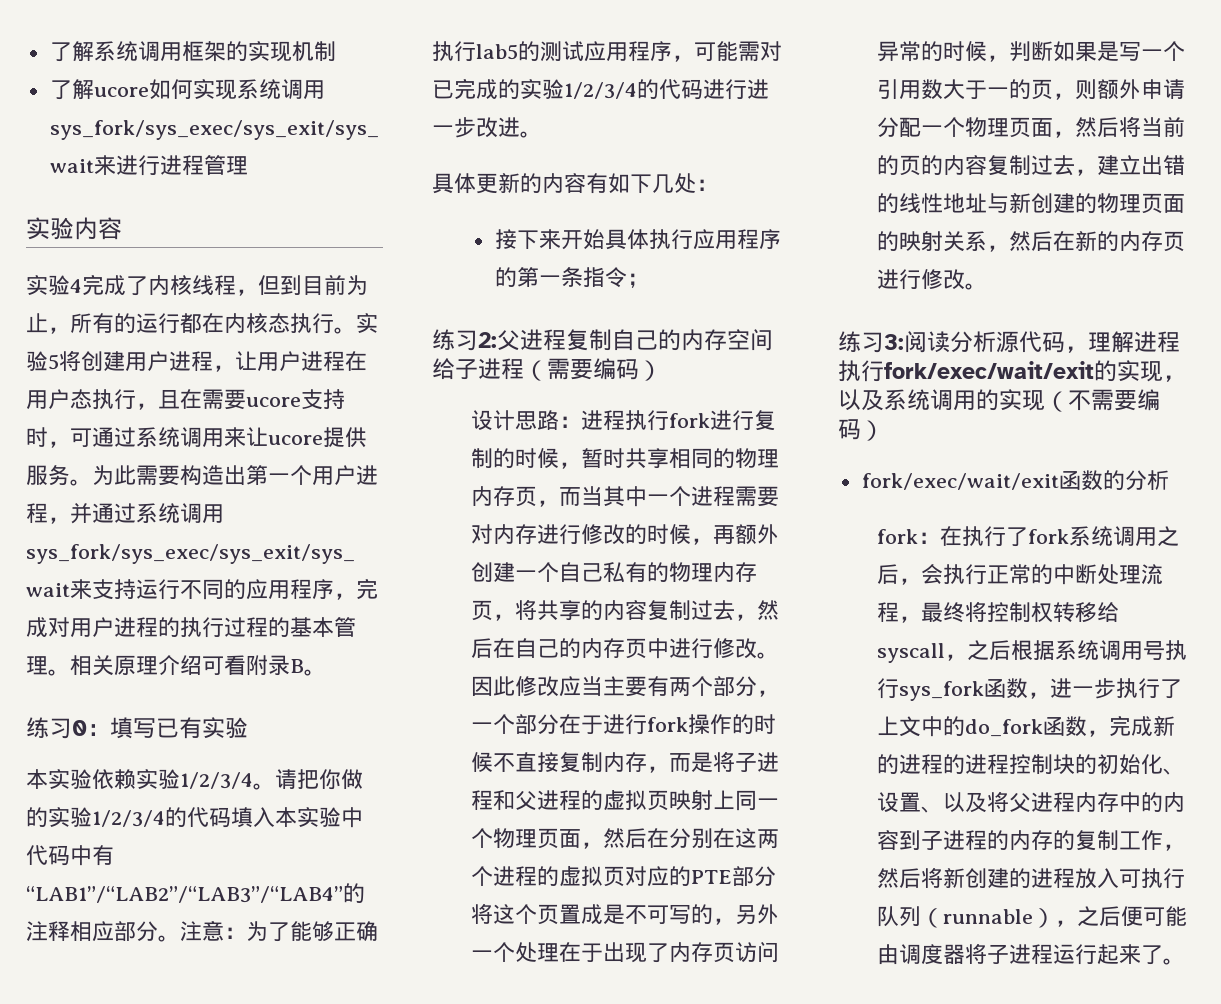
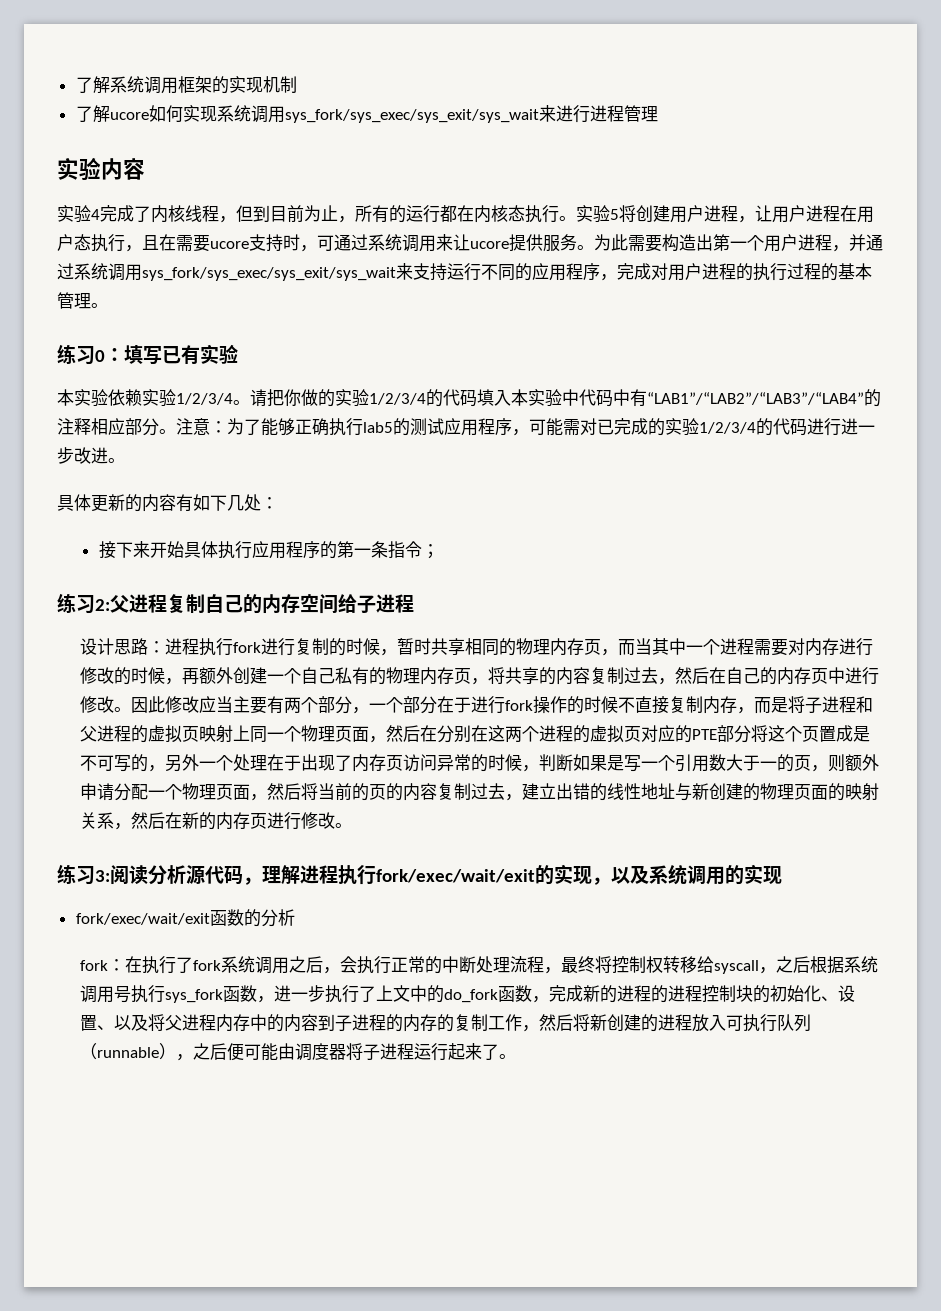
[70,655,326,676] 相关原理介绍可看附录B。 -> (108, 305) none
[524,358,662,381] （需要编码） -> (414, 603) none
[1045,389,1160,412] [838,419,884,441] （不需要编码） -> (782, 875) none

